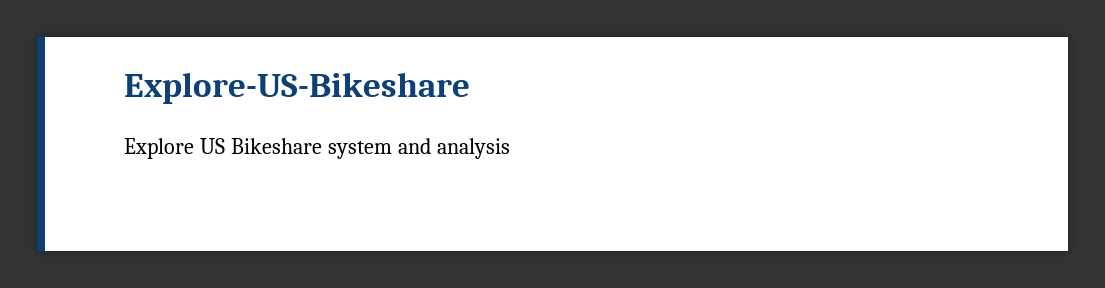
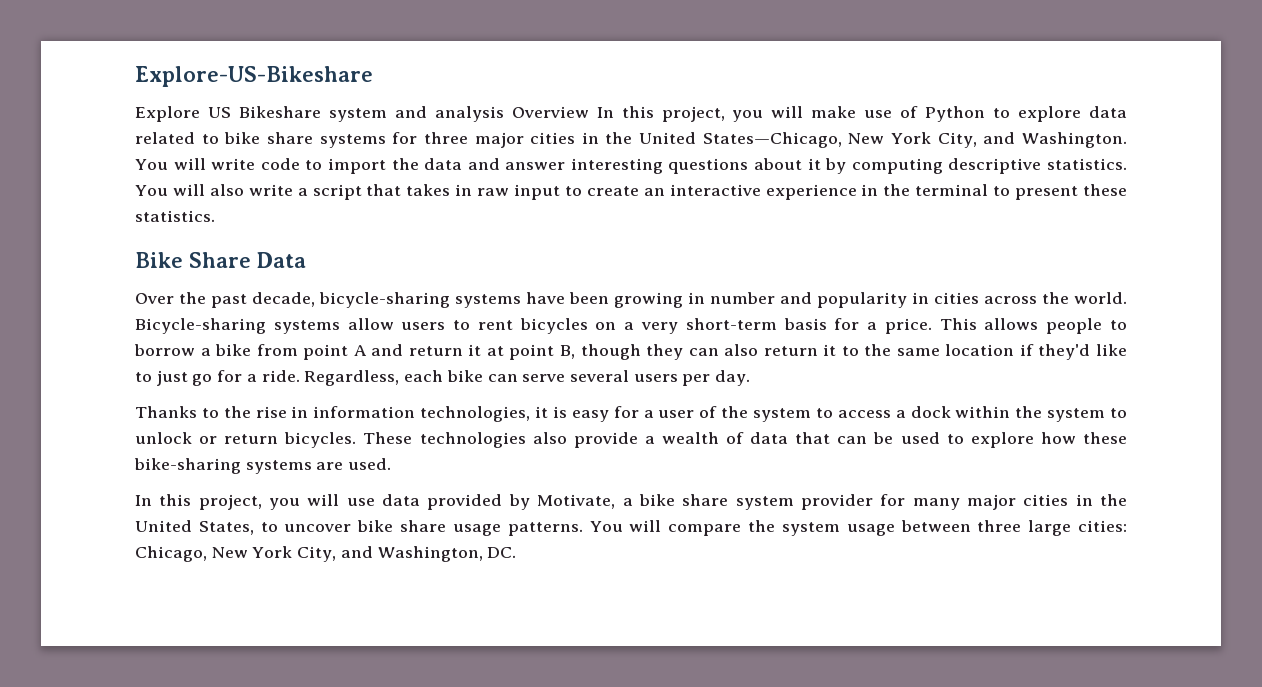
(510, 148) none -> [511,106,1128,122] [135,132,1127,148] [135,158,1128,174] [135,184,1128,200] [135,210,215,222] [135,252,306,268] [135,292,1127,308] [135,318,1128,334] [134,344,1127,360] [135,370,751,386] [135,406,1127,422] [135,432,1127,448] [134,458,392,474] [135,494,1128,510] [135,520,1127,536] [135,546,517,562] Overview In this project, you will make use of Python to explore data related to bike share systems for three major cities in the United States—Chicago, New York City, and Washington. You will write code to import the data and answer interesting questions about it by computing descriptive statistics. You will also write a script that takes in raw input to create an interactive experience in the terminal to present these statistics. // Bike Share Data // Over the past decade, bicycle-sharing systems have been growing in number and popularity in cities across the world. Bicycle-sharing systems allow users to rent bicycles on a very short-term basis for a price. This allows people to borrow a bike from point A and return it at point B, though they can also return it to the same location if they'd like to just go for a ride. Regardless, each bike can serve several users per day. // Thanks to the rise in information technologies, it is easy for a user of the system to access a dock within the system to unlock or return bicycles. These technologies also provide a wealth of data that can be used to explore how these bike-sharing systems are used. // In this project, you will use data provided by Motivate, a bike share system provider for many major cities in the United States, to uncover bike share usage patterns. You will compare the system usage between three large cities: Chicago, New York City, and Washington, DC.

